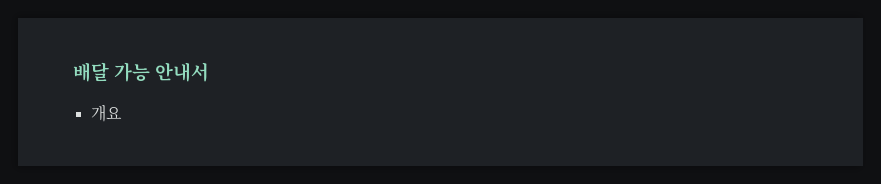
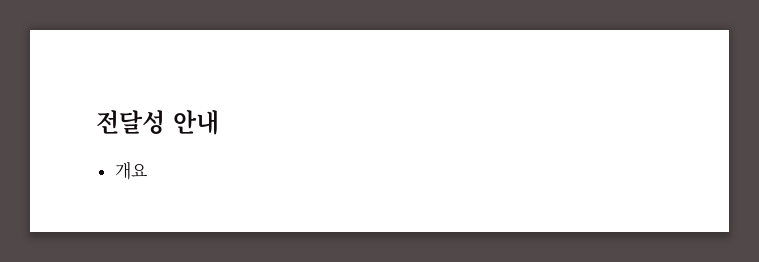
[73,62,209,82] 배달 가능 안내서 -> [96,110,219,135] 전달성 안내

